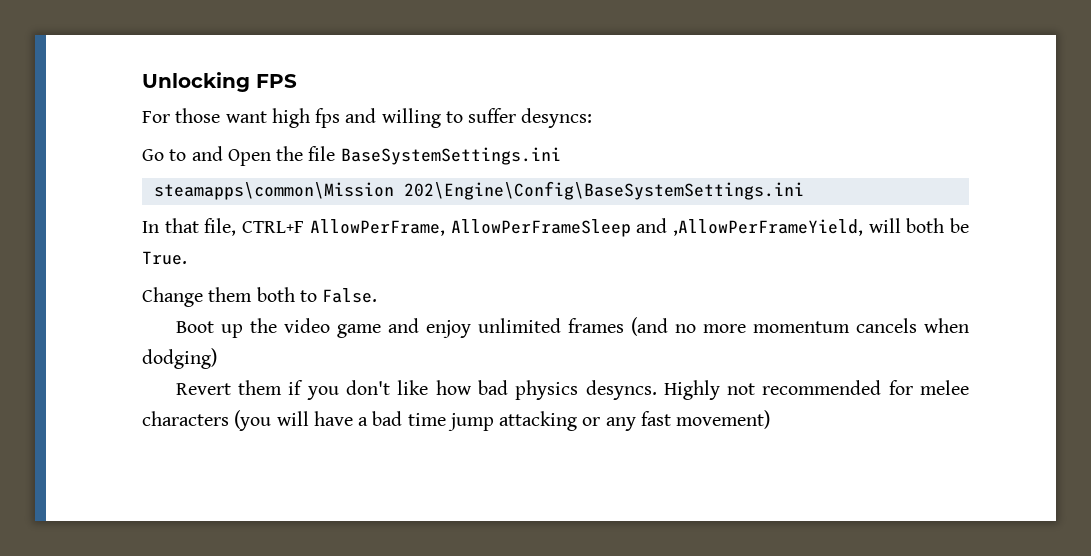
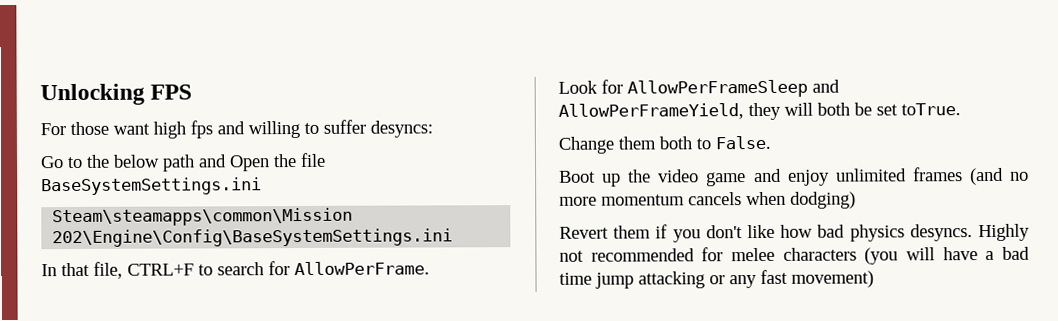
(187, 155) none -> [86,154,195,172] the below path
[153,182,394,200] steamapps\common\Mission -> [52,207,354,227] Steam\steamapps\common\Mission
[309,218,863,237] AllowPerFrame, AllowPerFrameSleep and ,AllowPerFrameYield, -> [198,261,430,276] [558,79,840,98] [558,102,781,121] to search for AllowPerFrame. // Look for AllowPerFrameSleep and AllowPerFrameYield, they
[142,251,187,265] True. -> [876,103,961,116] set toTrue.

